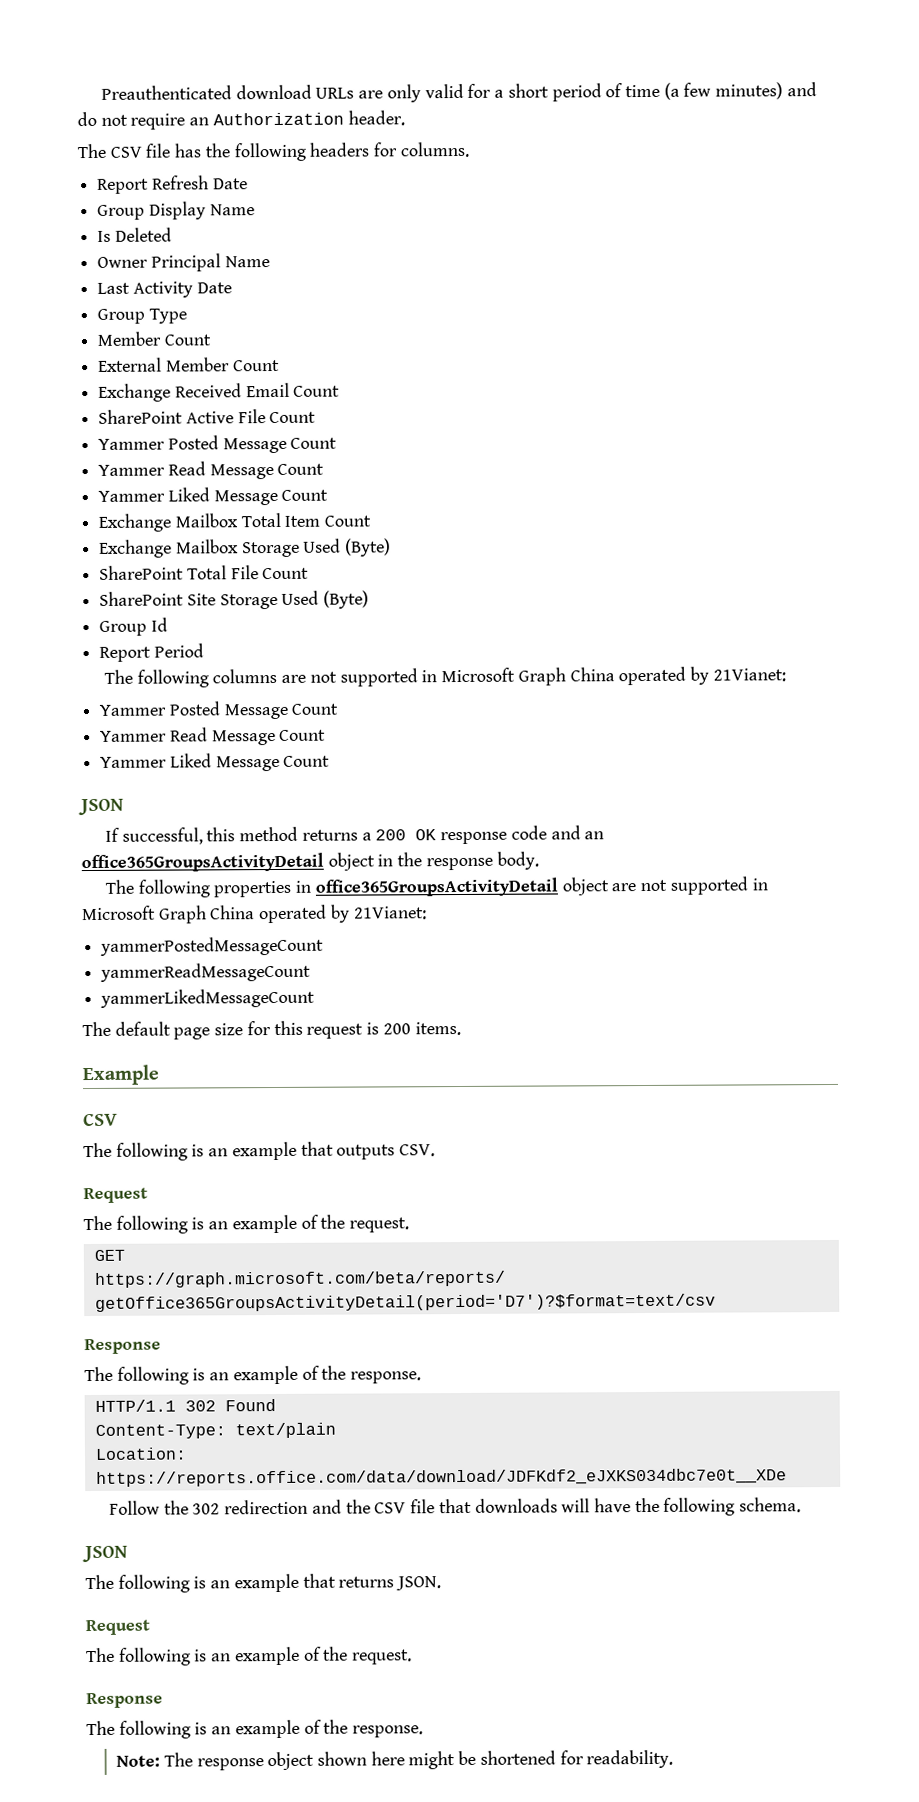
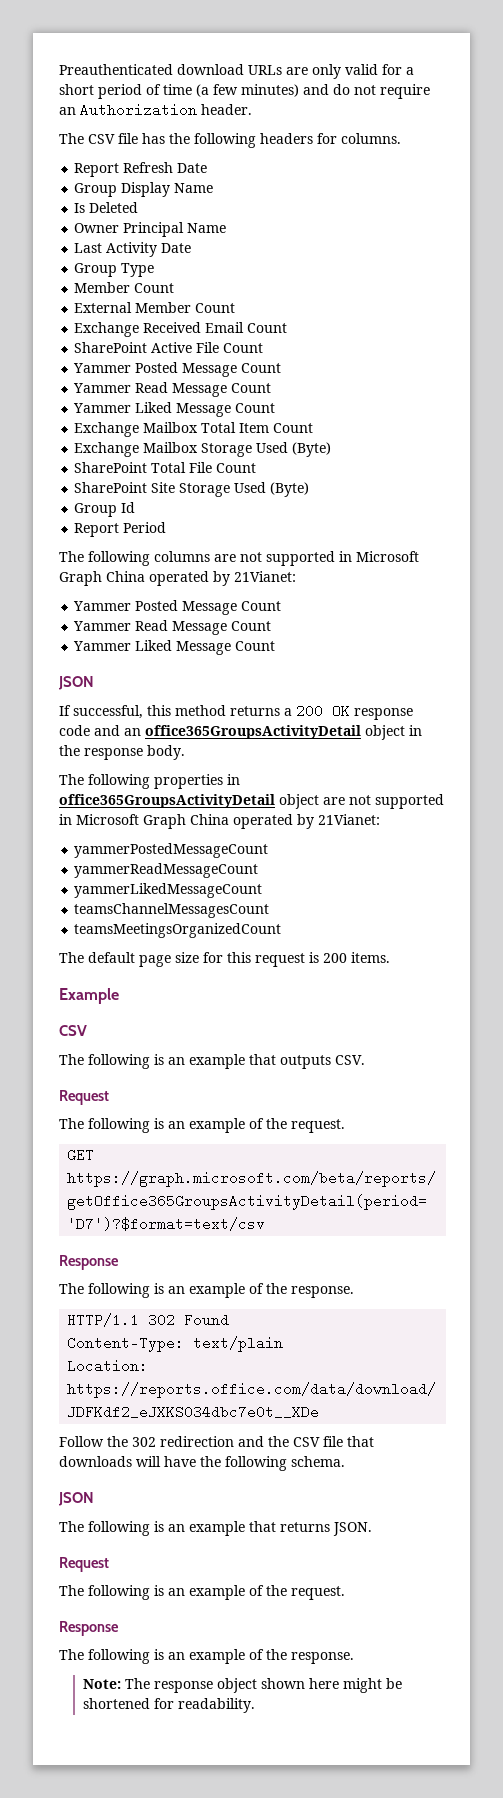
(316, 998) none -> [74,903,270,918] [74,923,282,938] // teamsChannelMessagesCount // teamsMeetingsOrganizedCount

